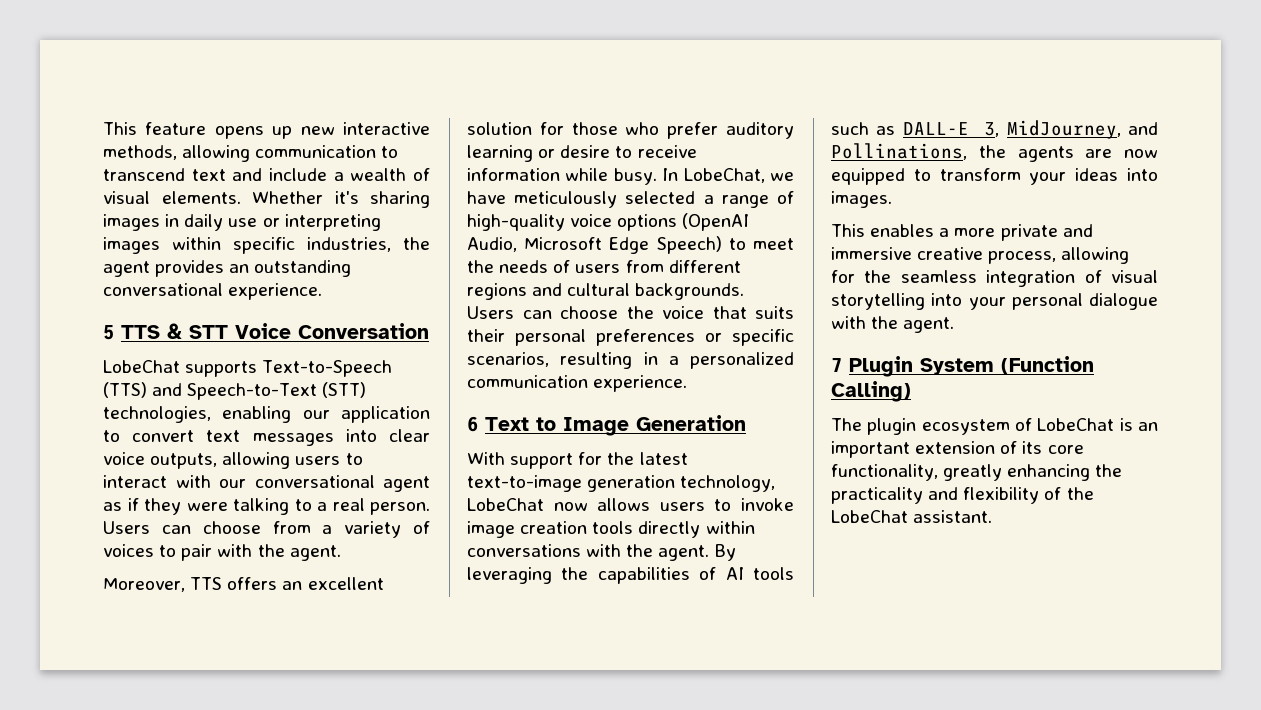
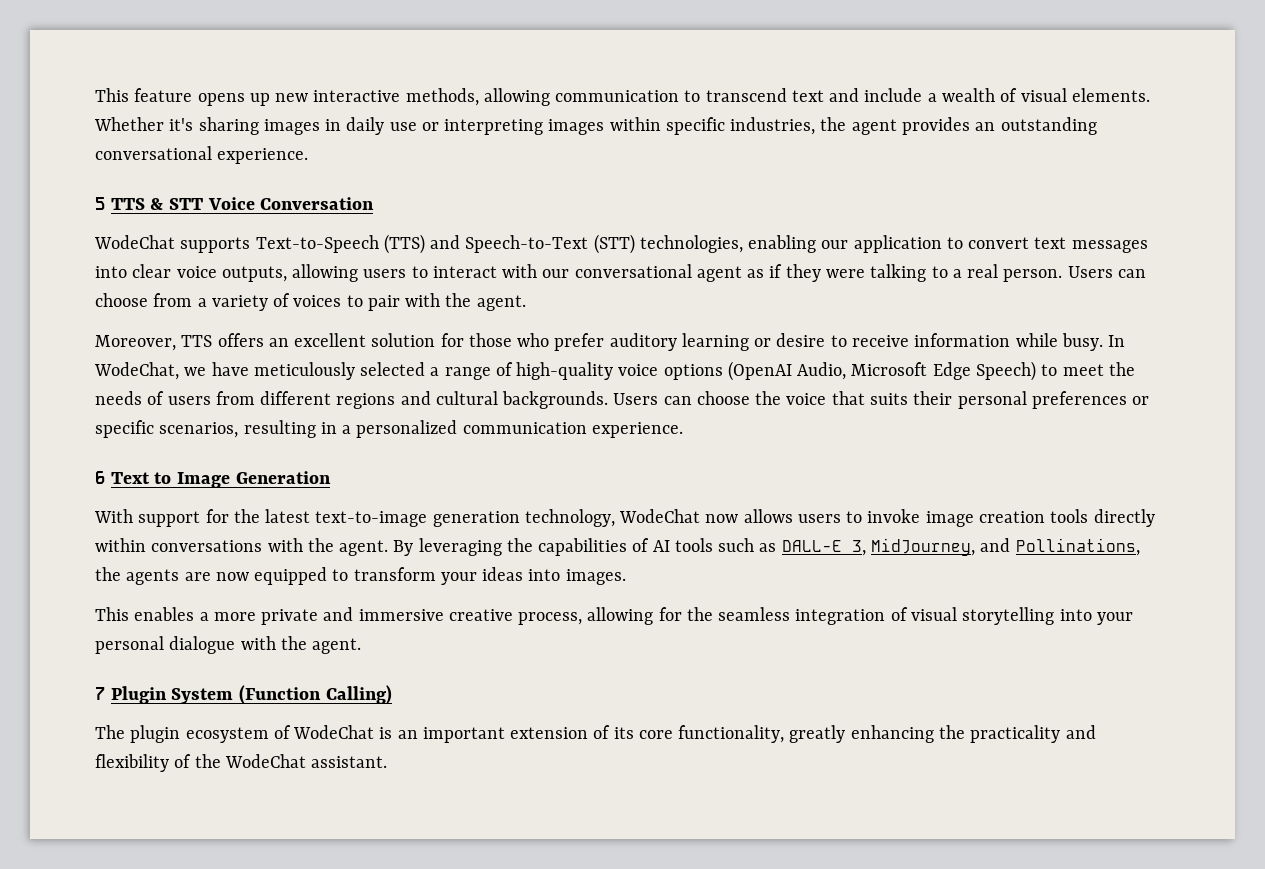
[103,360,180,373] LobeChat -> [94,235,175,249] WodeChat
[683,168,765,183] LobeChat, -> [94,362,179,380] WodeChat,
[467,498,544,511] LobeChat -> [619,509,701,523] WodeChat
[1037,418,1115,431] LobeChat -> [293,725,375,739] WodeChat
[831,510,908,523] LobeChat -> [224,754,306,768] WodeChat

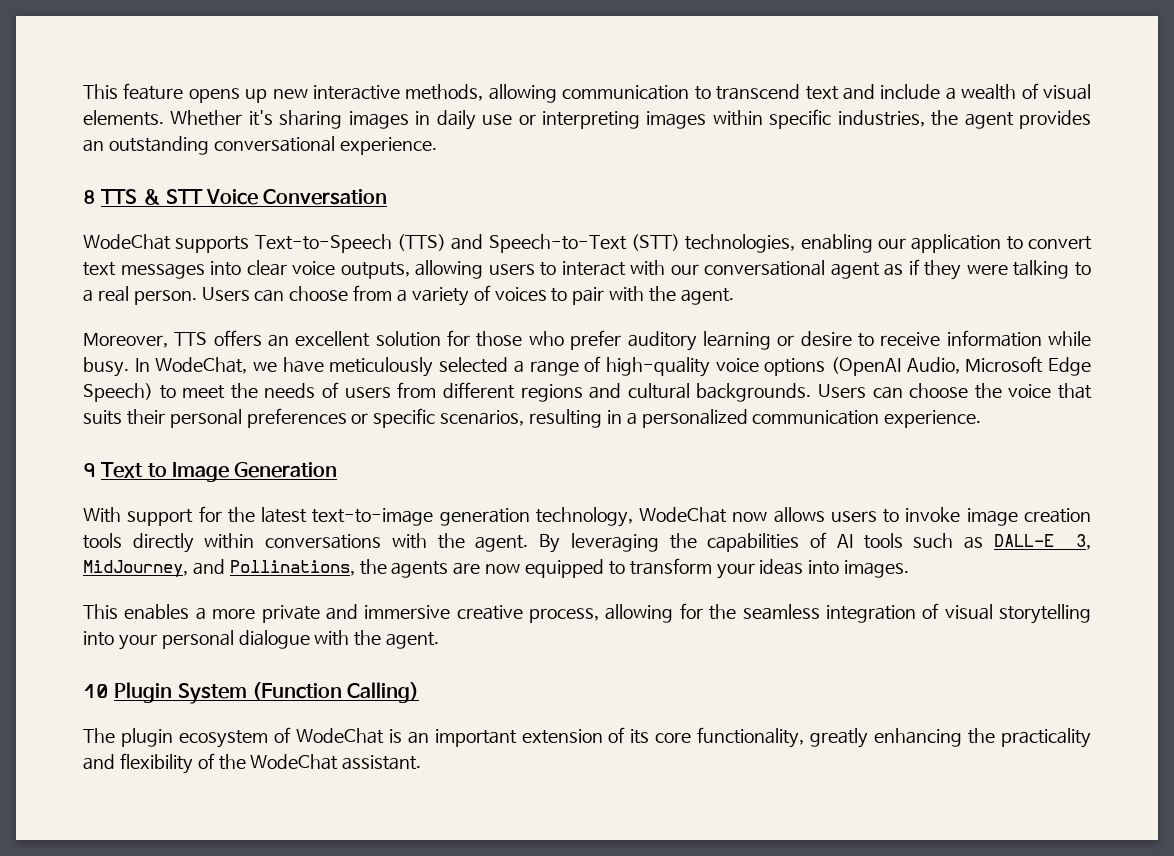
[95,197,105,210] 5 -> [83,190,96,204] 8
[95,471,105,484] 6 -> [83,463,96,477] 9
[95,687,105,700] 7 -> [83,684,109,698] 10

